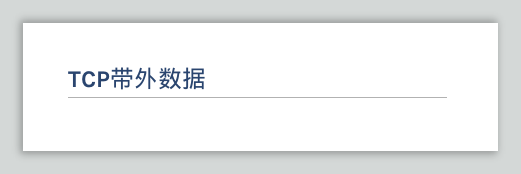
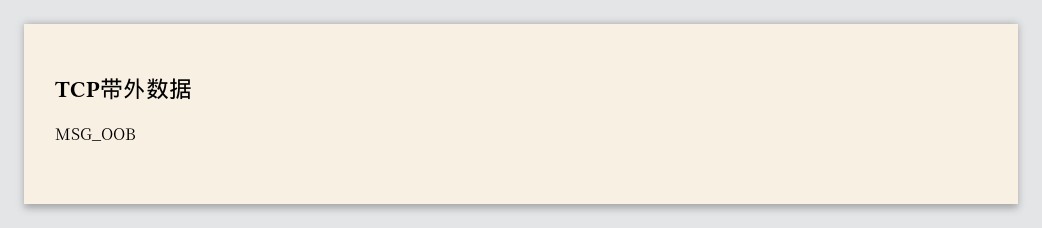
(206, 78) none -> [55,128,136,141] // MSG_OOB

